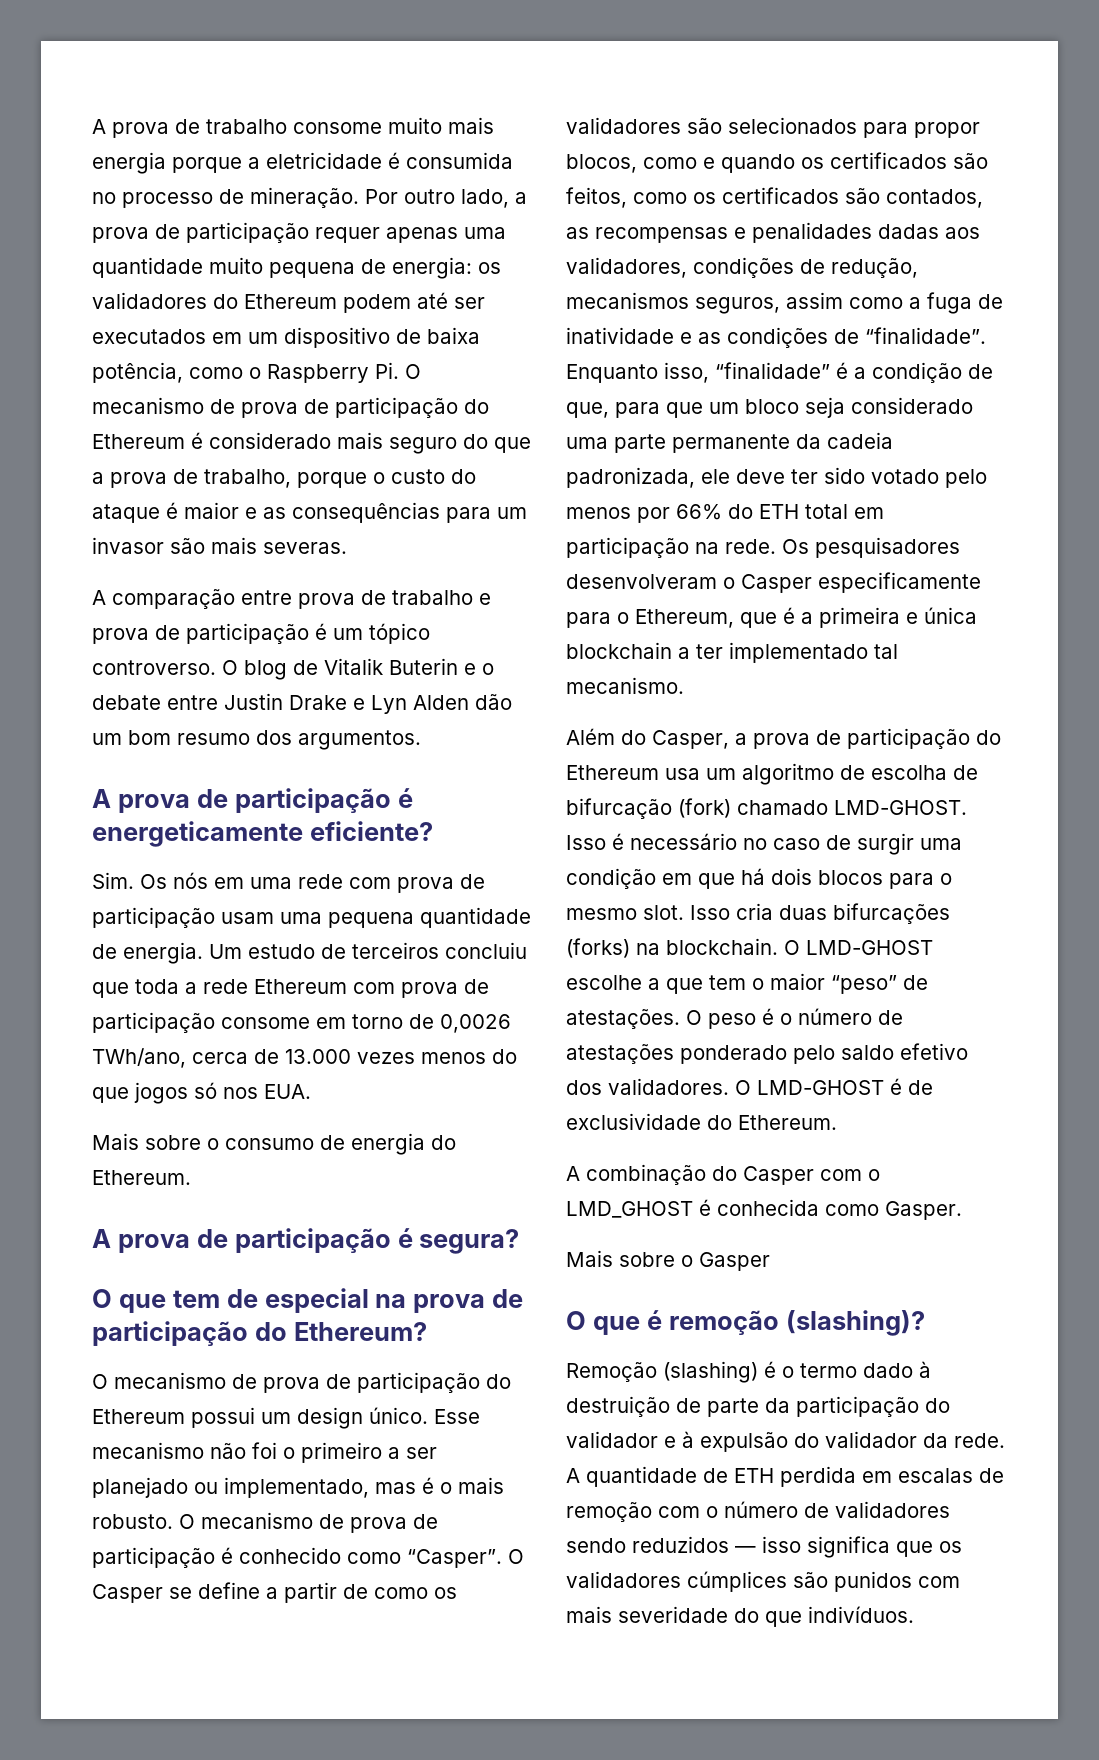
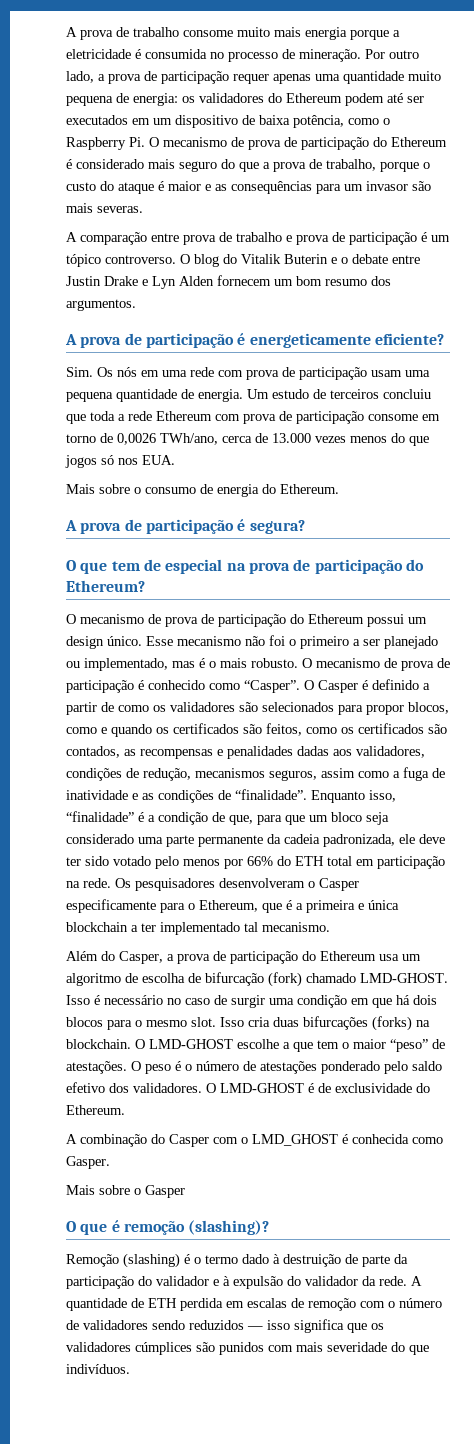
[293,660,318,675] de -> [223,254,237,264] do
[475,694,512,710] dão -> [217,275,271,286] fornecem
[169,1582,260,1599] se define -> [362,679,419,690] é definido

